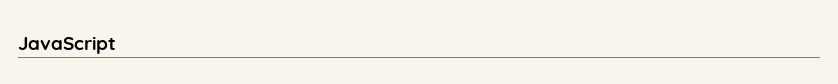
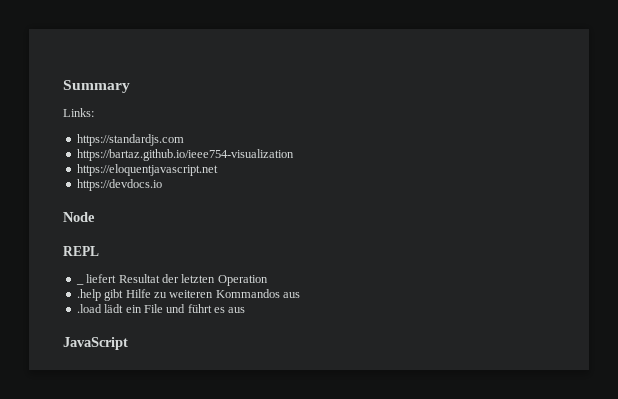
(18, 45) none -> [63,80,130,93] [63,108,94,117] [76,134,184,146] [76,149,294,161] [76,164,218,176] [76,179,162,191] [63,212,95,222] [63,246,99,256] [75,283,84,285] [86,274,268,286] [76,289,300,301] [76,304,246,313] Summary // Links: // https://standardjs.com // https://bartaz.github.io/ieee754-visualization // https://eloquentjavascript.net // https://devdocs.io // Node // REPL // _ liefert Resultat der letzten Operation // .help gibt Hilfe zu weiteren Kommandos aus // .load lädt ein File und führt es aus //

